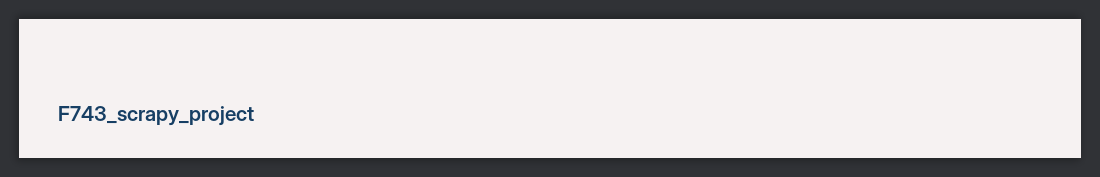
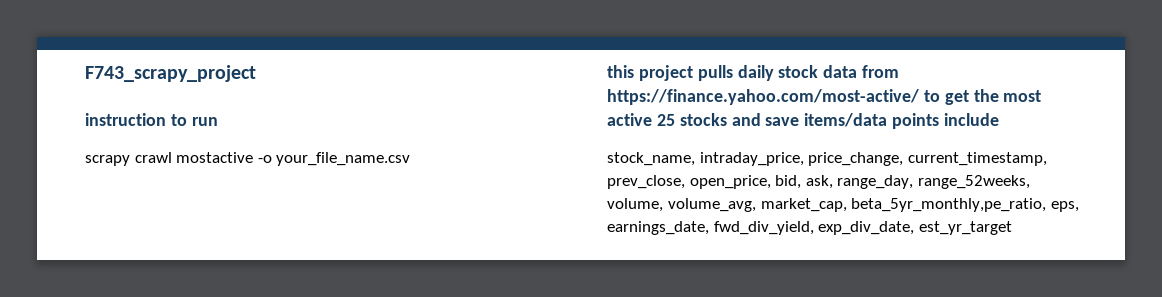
(254, 116) none -> [85,113,218,126] [85,152,411,166] [607,65,900,81] [607,89,1042,105] [607,113,1000,129] [607,152,1047,166] [607,175,1030,189] [607,198,1079,212] [607,221,1012,235] // instruction to run // scrapy crawl mostactive -o your_file_name.csv // this project pulls daily stock data from https://finance.yahoo.com/most-active/ to get the most active 25 stocks and save items/data points include // stock_name, intraday_price, price_change, current_timestamp, prev_close, open_price, bid, ask, range_day, range_52weeks, volume, volume_avg, market_cap, beta_5yr_monthly,pe_ratio, eps, earnings_date, fwd_div_yield, exp_div_date, est_yr_target

